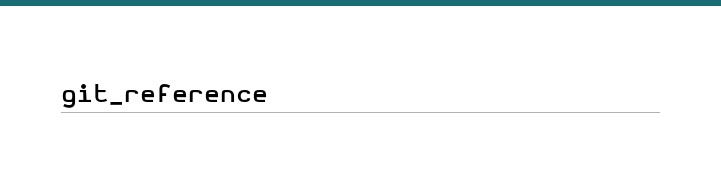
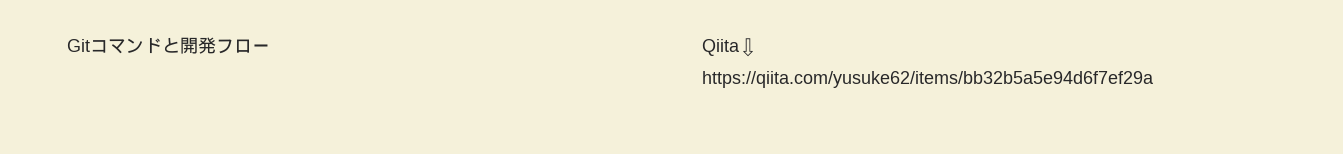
[61,84,268,108] git_reference -> [67,37,270,54] [702,38,757,57] [702,71,1154,88] Gitコマンドと開発フロー // Qiita⇩ // https://qiita.com/yusuke62/items/bb32b5a5e94d6f7ef29a

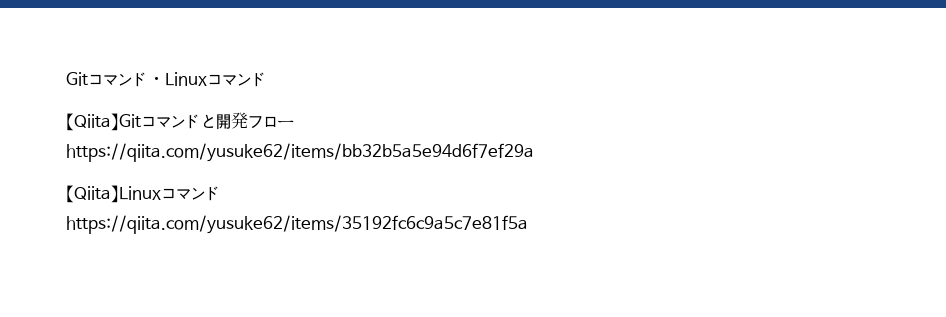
[67,37,270,54] [702,38,757,57] [702,71,1154,88] Gitコマンドと開発フロー // Qiita⇩ // https://qiita.com/yusuke62/items/bb32b5a5e94d6f7ef29a -> [66,72,267,87] [66,112,294,131] [66,143,534,162] [66,185,221,203] [66,215,528,234] Gitコマンド・Linuxコマンド // 【Qiita】Gitコマンドと開発フロー // https://qiita.com/yusuke62/items/bb32b5a5e94d6f7ef29a // 【Qiita】Linuxコマンド // https://qiita.com/yusuke62/items/35192fc6c9a5c7e81f5a

